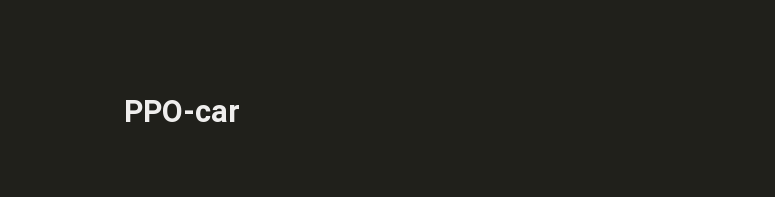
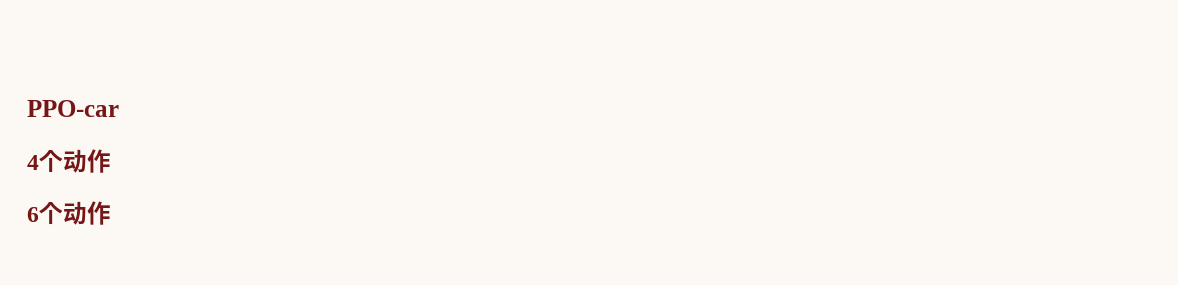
(240, 111) none -> [27,149,111,173] [27,201,111,225] // 4个动作 // 6个动作

